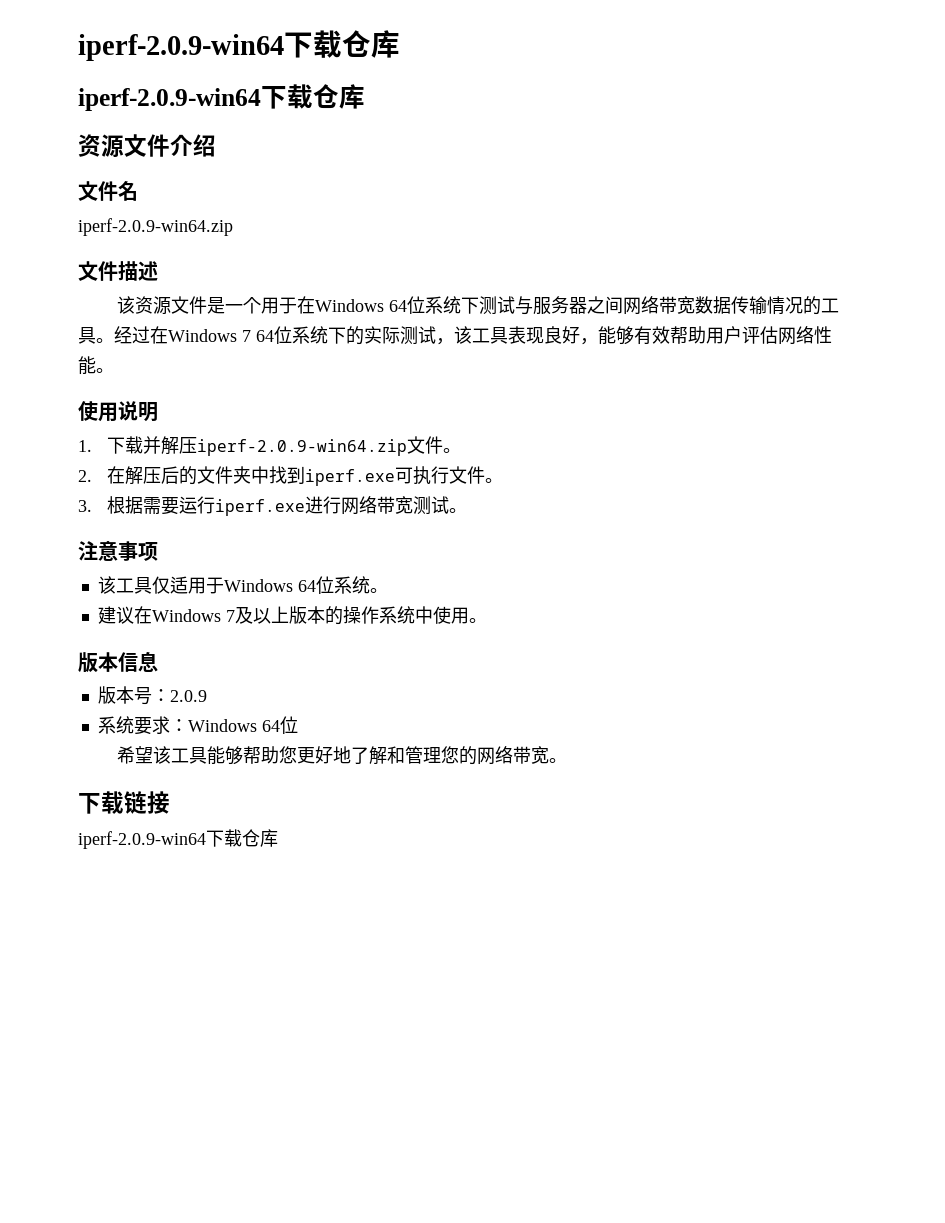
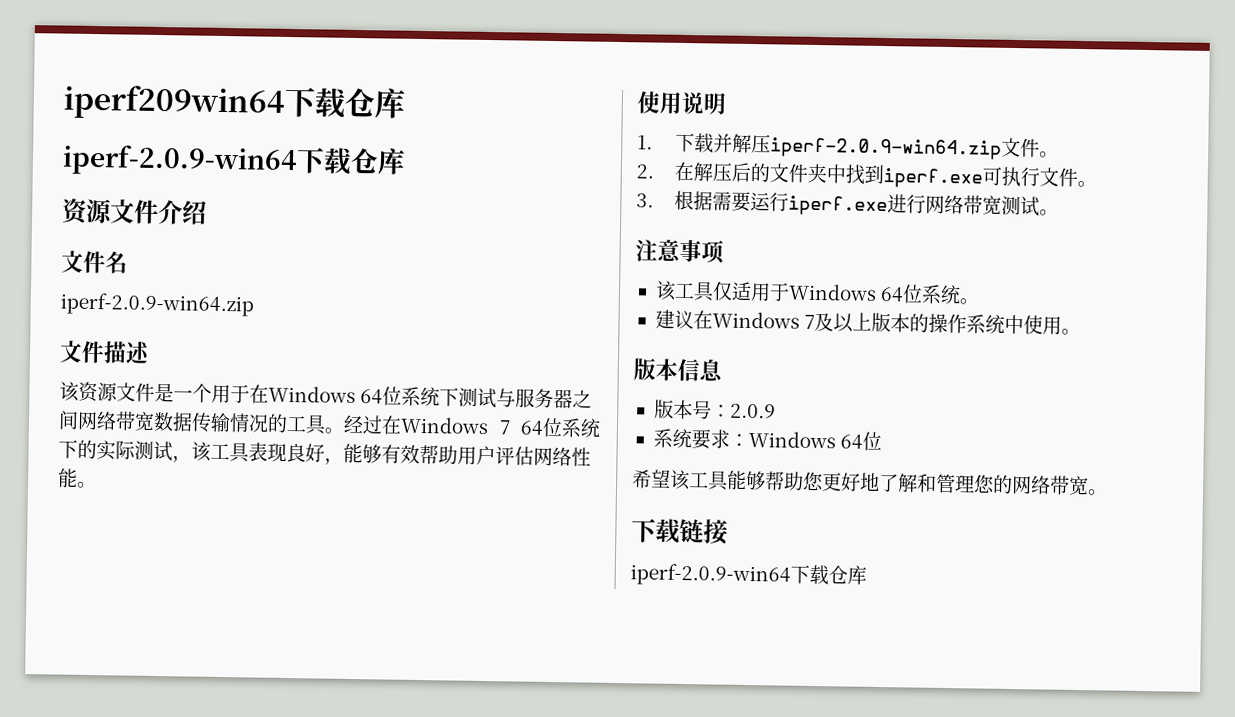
[78,34,284,61] iperf-2.0.9-win64 -> [63,84,286,121] iperf209win64

